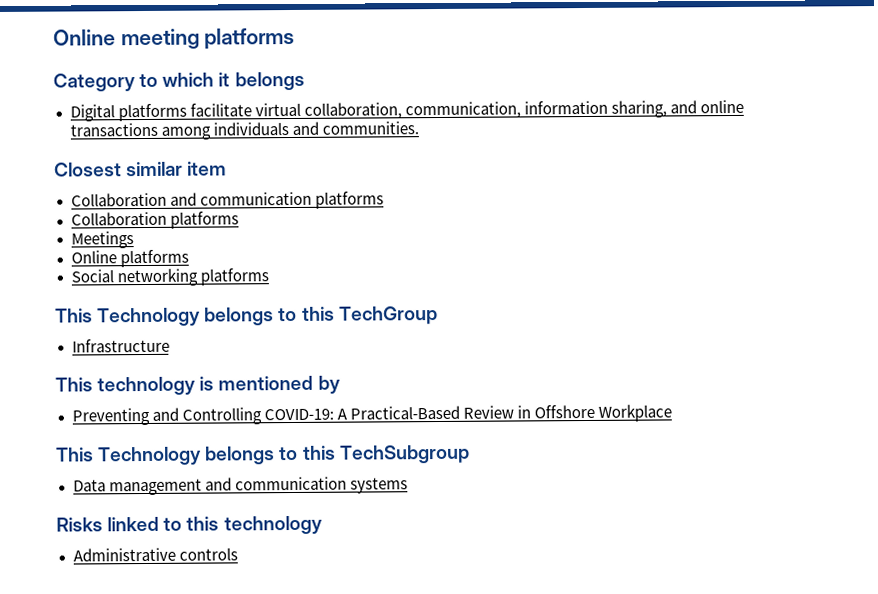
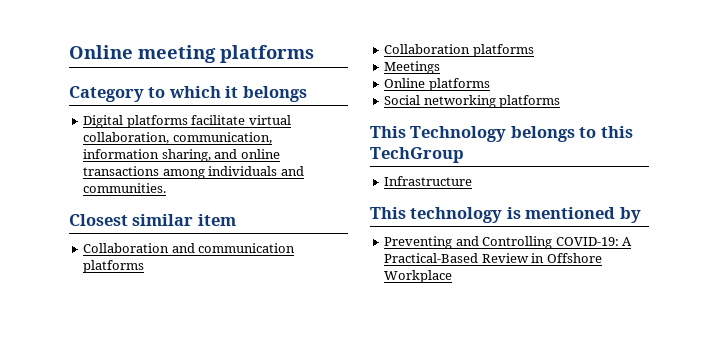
[56,444,470,466] [72,476,408,496] [56,515,323,535] [72,547,238,562] // This Technology belongs to this TechSubgroup // Data management and communication systems // Risks linked to this technology // Administrative controls -> (453, 276) none

